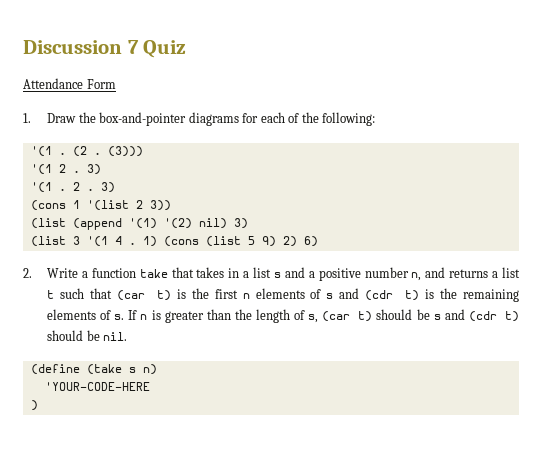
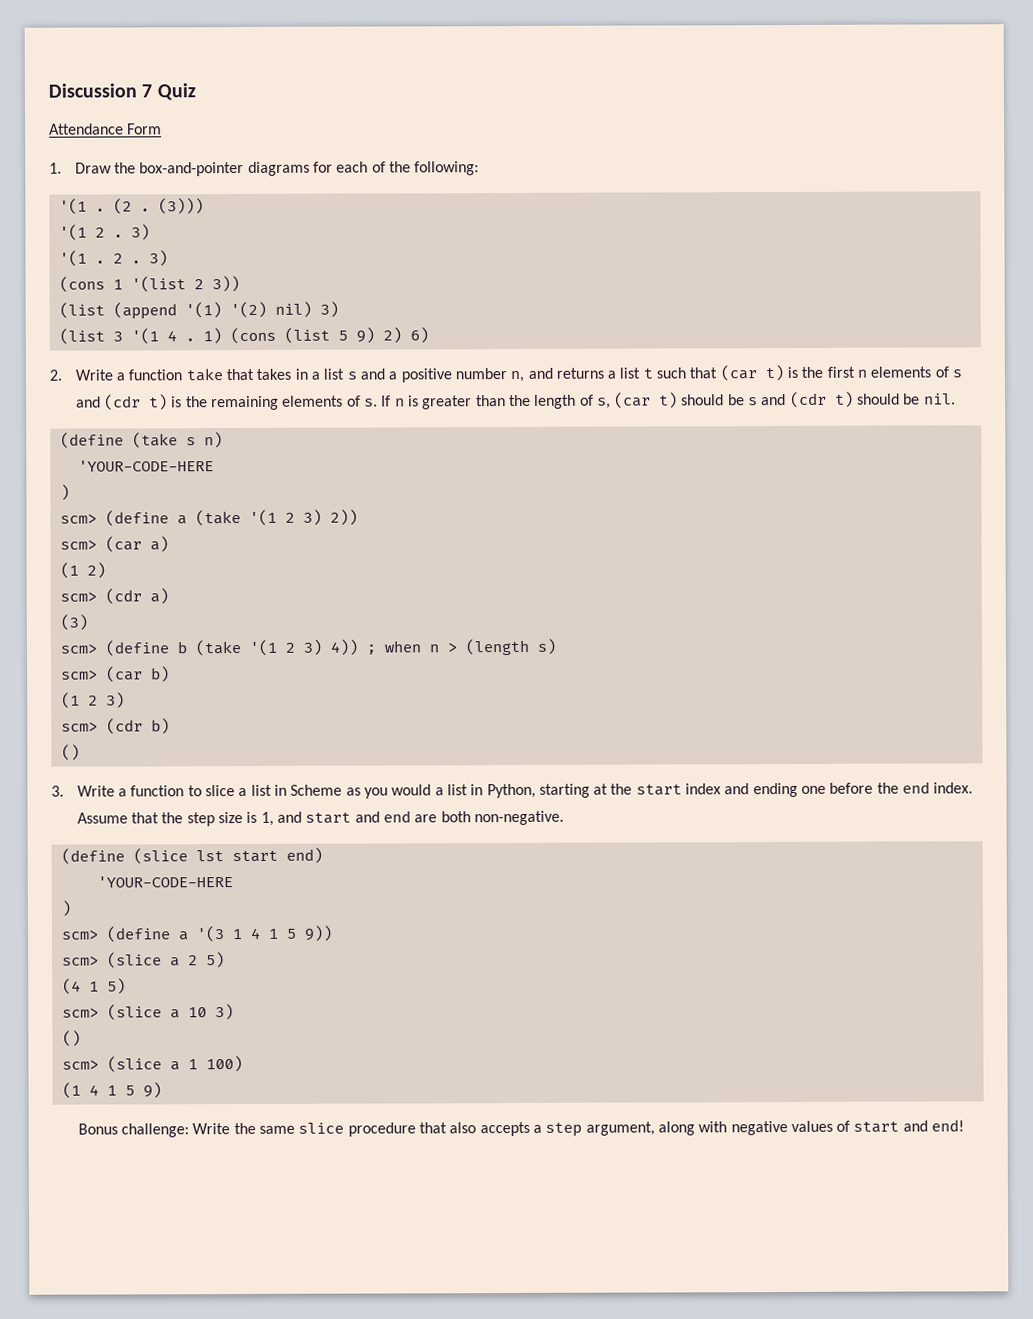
(38, 405) none -> [59,509,358,527] [59,536,169,553] [59,562,106,579] [59,588,169,605] [59,614,88,631] [59,638,556,657] [60,666,170,683] [60,692,125,709] [60,718,170,735] [60,744,80,761] [51,781,974,799] [76,810,564,827] [60,847,323,865] [96,876,233,888] [60,900,71,917] [60,925,333,943] [61,952,225,969] [61,978,126,995] [61,1004,234,1021] [61,1030,81,1047] [61,1056,243,1073] [61,1082,162,1099] [77,1119,965,1138] // scm> (define a (take '(1 2 3) 2)) // scm> (car a) // (1 2) // scm> (cdr a) // (3) // scm> (define b (take '(1 2 3) 4)) ; when n > (length s) // scm> (car b) // (1 2 3) // scm> (cdr b) // () // 3. Write a function to slice a list in Scheme as you would a list in Python, starting at the start index and ending one before the end index. Assume that the step size is 1, and start and end are both non-negative. // (define (slice lst start end) // 'YOUR-CODE-HERE // ) // scm> (define a '(3 1 4 1 5 9)) // scm> (slice a 2 5) // (4 1 5) // scm> (slice a 10 3) // () // scm> (slice a 1 100) // (1 4 1 5 9) // Bonus challenge: Write the same slice procedure that also accepts a step argument, along with negative values of start and end!

